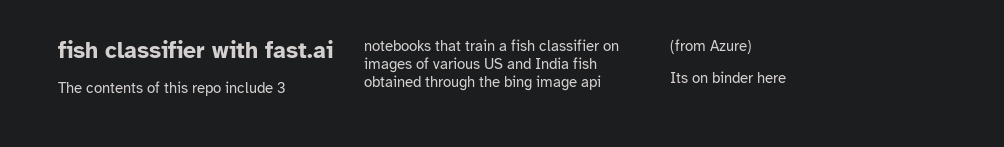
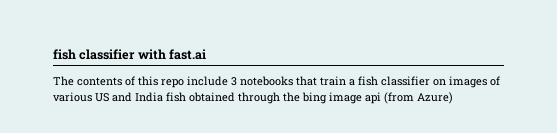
[670,71,786,83] // Its on binder here -> (453, 98) none

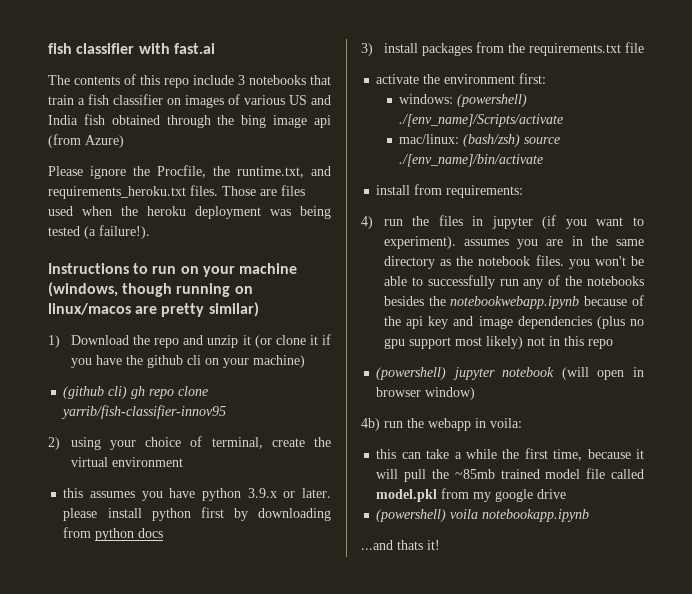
(453, 98) none -> [48,165,331,179] [48,185,305,199] [48,206,331,219] [48,225,150,239] [48,263,297,277] [48,282,253,297] [48,302,259,317] [48,334,331,348] [70,355,305,368] [63,386,209,399] [61,405,227,419] [48,436,331,450] [70,457,183,467] [63,488,332,501] [63,507,331,521] [63,527,164,541] [361,42,644,56] [376,73,547,84] [399,94,528,107] [399,114,564,127] [399,134,561,147] [399,154,544,167] [376,184,524,198] [361,215,644,229] [383,236,644,249] [383,255,644,269] [383,275,645,289] [383,295,644,309] [383,316,644,329] [383,336,613,349] [376,367,644,380] [376,387,476,400] [361,418,522,431] [376,448,644,461] [376,468,644,482] [376,488,567,502] [376,509,590,522] [361,540,440,550] // Please ignore the Procfile, the runtime.txt, and requirements_heroku.txt files. Those are files used when the heroku deployment was being tested (a failure!). // Instructions to run on your machine (windows, though running on linux/macos are pretty similar) // 1) Download the repo and unzip it (or clone it if you have the github cli on your machine) // (github cli) gh repo clone yarrib/fish-classifier-innov95 // 2) using your choice of terminal, create the virtual environment // this assumes you have python 3.9.x or later. please install python first by downloading from python docs // 3) install packages from the requirements.txt file // activate the environment first: // windows: (powershell) ./[env_name]/Scripts/activate // mac/linux: (bash/zsh) source ./[env_name]/bin/activate // install from requirements: // 4) run the files in jupyter (if you want to experiment). assumes you are in the same directory as the notebook files. you won't be able to successfully run any of the notebooks besides the notebookwebapp.ipynb because of the api key and image dependencies (plus no gpu support most likely) not in this repo // (powershell) jupyter notebook (will open in browser window) // 4b) run the webapp in voila: // this can take a while the first time, because it will pull the ~85mb trained model file called model.pkl from my google drive // (powershell) voila notebookapp.ipynb // ...and thats it!

